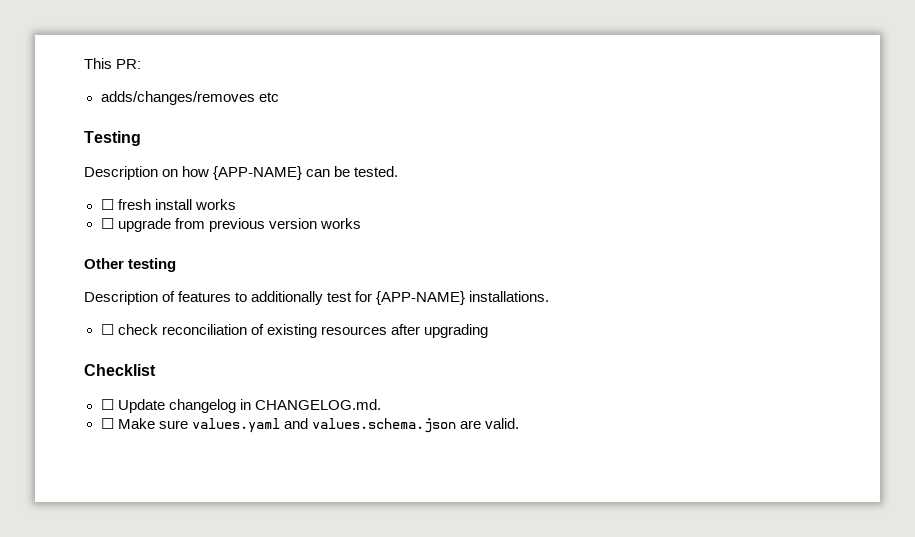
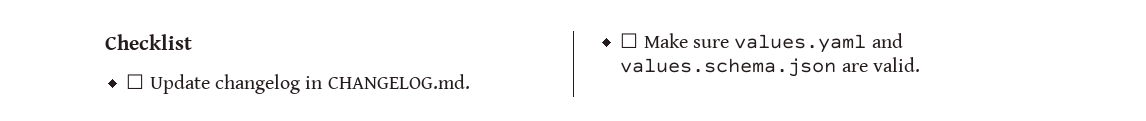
[84,58,142,69] [100,91,279,105] [84,131,141,146] [84,166,399,180] [100,199,236,210] [100,218,361,232] [84,258,177,272] [84,291,550,305] [100,324,488,338] This PR: // adds/changes/removes etc // Testing // Description on how {APP-NAME} can be tested. // ☐ fresh install works // ☐ upgrade from previous version works // Other testing // Description of features to additionally test for {APP-NAME} installations. // ☐ check reconciliation of existing resources after upgrading // -> (105, 42) none

